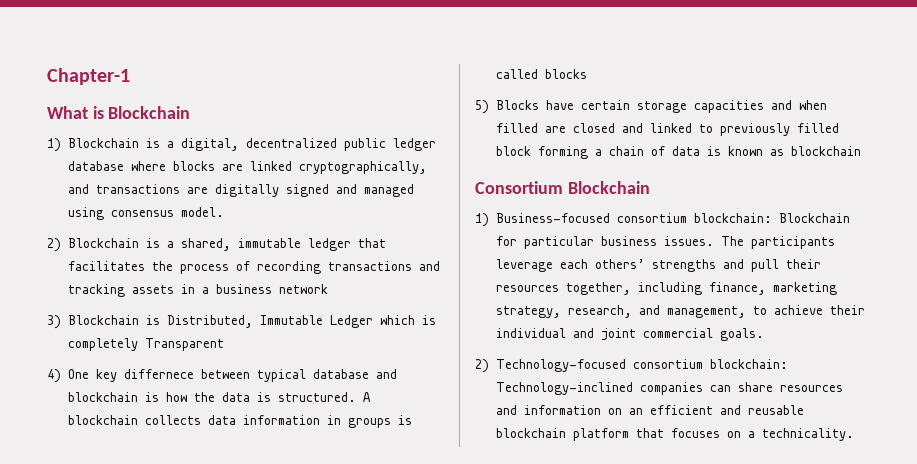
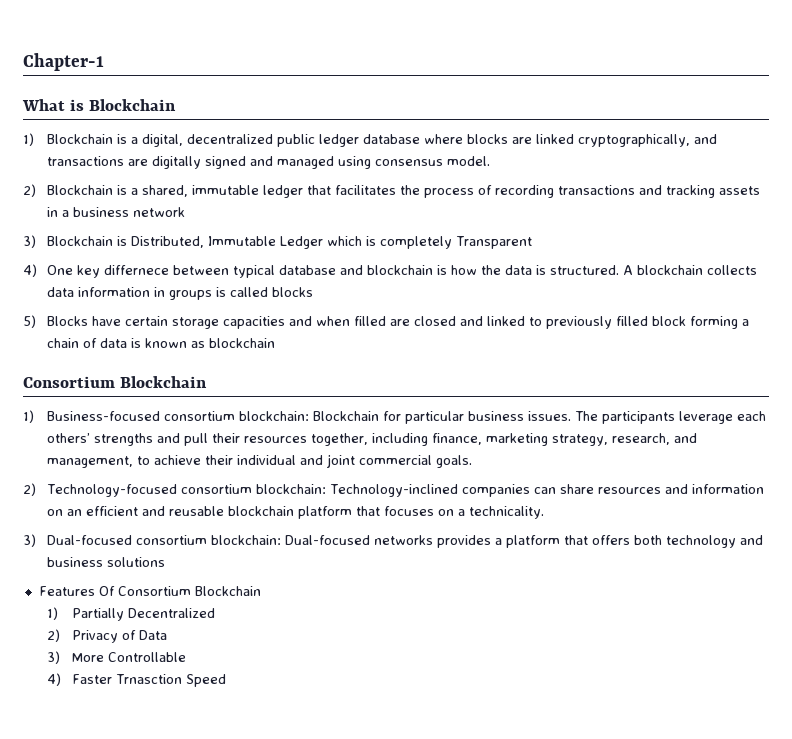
(854, 434) none -> [23,534,764,548] [47,557,166,567] [38,586,261,596] [47,607,215,621] [47,629,167,643] [47,651,186,664] [47,673,226,687] // 3) Dual-focused consortium blockchain: Dual-focused networks provides a platform that offers both technology and business solutions // Features Of Consortium Blockchain // 1) Partially Decentralized // 2) Privacy of Data // 3) More Controllable // 4) Faster Trnasction Speed

